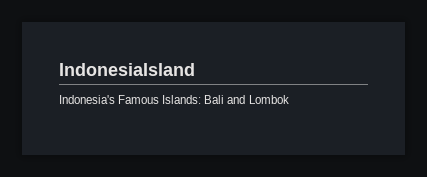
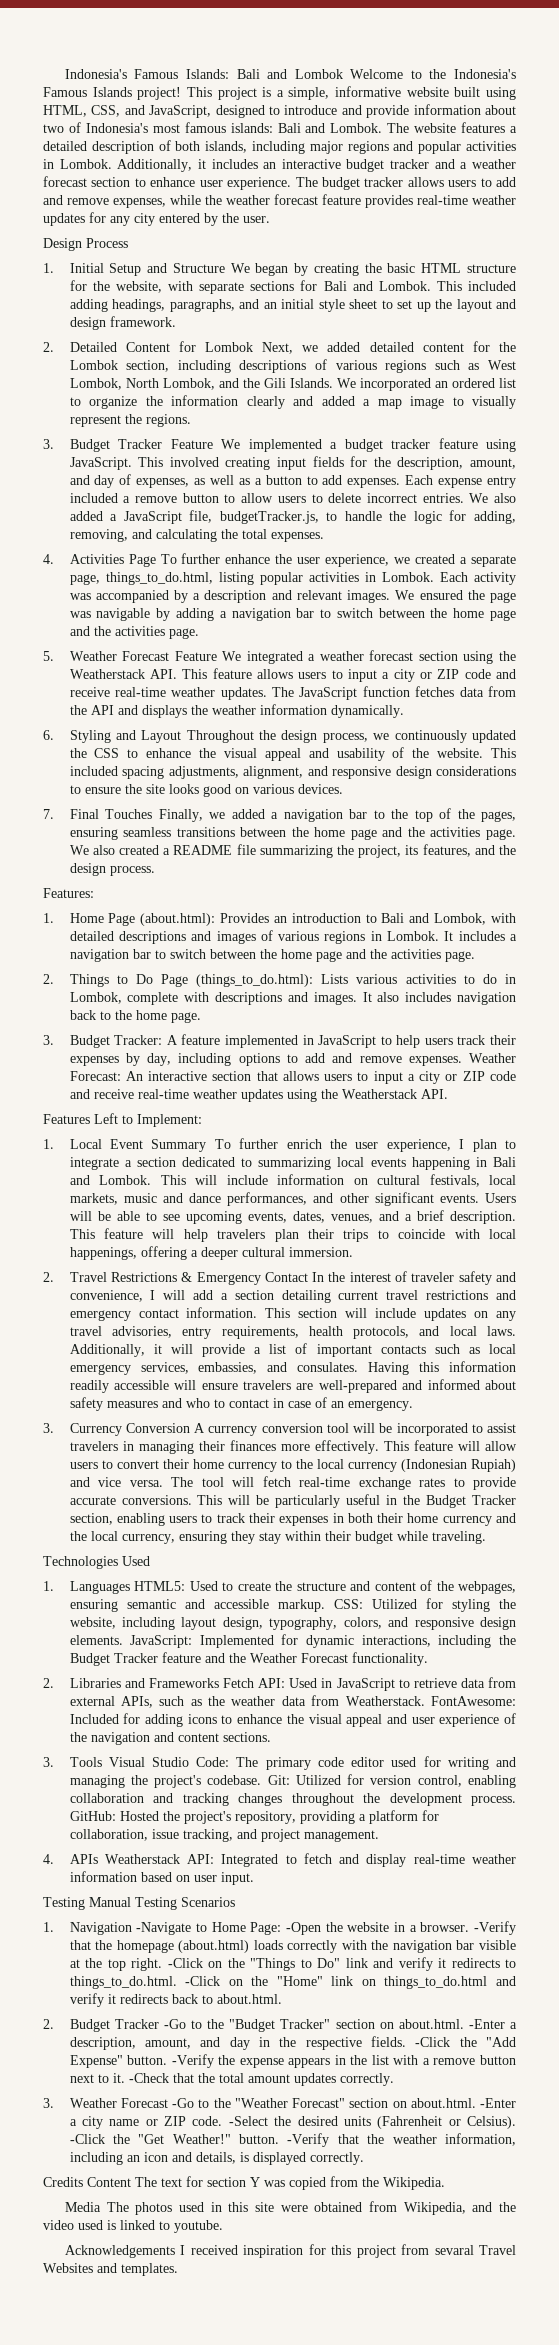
[59,63,195,76] IndonesiaIsland // -> (64, 74) none
(289, 99) none -> [350,69,516,79] [43,86,516,100] [43,104,516,118] [43,122,518,133] [43,140,516,154] [43,159,516,172] [43,176,517,190] [43,194,516,208] [43,212,270,226] [43,238,128,251] [43,263,516,276] [69,280,516,294] [69,299,516,312] [69,316,176,330] [43,341,516,354] [69,359,516,373] [69,378,516,391] [69,395,517,409] [69,414,191,427] [43,438,517,452] [69,456,516,470] [69,474,516,488] [69,493,516,503] [69,510,517,524] [69,529,324,542] [43,553,516,567] [69,572,516,585] [69,590,516,603] [69,608,516,621] [69,626,199,639] [43,650,517,664] [69,668,516,682] [69,686,516,700] [69,704,404,718] [43,730,516,743] [69,747,516,761] [69,766,516,779] [69,784,343,797] [43,808,516,822] [69,827,517,840] [69,844,516,858] [69,863,155,876] [43,888,94,898] [43,913,516,926] [69,930,517,944] [69,949,475,962] [43,974,516,987] [69,992,516,1005] [69,1010,201,1023] [43,1034,516,1048] [69,1053,516,1066] [69,1071,516,1084] [69,1089,448,1102] [43,1113,202,1127] [43,1138,516,1152] [69,1157,516,1170] [69,1174,516,1187] [69,1192,516,1206] [69,1210,516,1224] [69,1228,516,1242] [69,1246,353,1260] [43,1271,516,1285] [69,1290,516,1303] [69,1307,517,1321] [69,1326,516,1339] [69,1343,517,1357] [69,1361,516,1375] [69,1379,516,1393] [69,1397,413,1411] [43,1423,517,1436] [69,1440,517,1454] [69,1459,516,1472] [69,1476,516,1490] [69,1494,516,1508] [69,1513,516,1526] [69,1531,486,1544] [43,1556,150,1569] [43,1580,517,1594] [69,1598,516,1612] [69,1617,517,1630] [69,1634,516,1648] [69,1652,428,1666] [43,1677,517,1691] [69,1695,516,1708] [69,1713,516,1727] [69,1732,271,1745] [43,1756,516,1770] [69,1774,516,1788] [69,1793,516,1806] [69,1810,439,1824] [69,1829,379,1842] [43,1853,516,1867] [69,1871,254,1885] [43,1897,235,1910] [43,1921,517,1935] [69,1940,516,1953] [69,1957,516,1971] [69,1976,517,1989] [69,1993,282,2007] [43,2019,518,2032] [69,2036,516,2050] [69,2054,516,2068] [69,2073,394,2086] [43,2098,517,2108] [69,2116,516,2129] [69,2133,516,2147] [69,2152,364,2165] [43,2176,445,2190] [64,2201,516,2215] [43,2220,223,2233] [64,2244,516,2258] [43,2263,178,2276] Welcome to the Indonesia's Famous Islands project! This project is a simple, informative website built using HTML, CSS, and JavaScript, designed to introduce and provide information about two of Indonesia's most famous islands: Bali and Lombok. The website features a detailed description of both islands, including major regions and popular activities in Lombok. Additionally, it includes an interactive budget tracker and a weather forecast section to enhance user experience. The budget tracker allows users to add and remove expenses, while the weather forecast feature provides real-time weather updates for any city entered by the user. // Design Process // 1. Initial Setup and Structure We began by creating the basic HTML structure for the website, with separate sections for Bali and Lombok. This included adding headings, paragraphs, and an initial style sheet to set up the layout and design framework. // 2. Detailed Content for Lombok Next, we added detailed content for the Lombok section, including descriptions of various regions such as West Lombok, North Lombok, and the Gili Islands. We incorporated an ordered list to organize the information clearly and added a map image to visually represent the regions. // 3. Budget Tracker Feature We implemented a budget tracker feature using JavaScript. This involved creating input fields for the description, amount, and day of expenses, as well as a button to add expenses. Each expense entry included a remove button to allow users to delete incorrect entries. We also added a JavaScript file, budgetTracker.js, to handle the logic for adding, removing, and calculating the total expenses. // 4. Activities Page To further enhance the user experience, we created a separate page, things_to_do.html, listing popular activities in Lombok. Each activity was accompanied by a description and relevant images. We ensured the page was navigable by adding a navigation bar to switch between the home page and the activities page. // 5. Weather Forecast Feature We integrated a weather forecast section using the Weatherstack API. This feature allows users to input a city or ZIP code and receive real-time weather updates. The JavaScript function fetches data from the API and displays the weather information dynamically. // 6. Styling and Layout Throughout the design process, we continuously updated the CSS to enhance the visual appeal and usability of the website. This included spacing adjustments, alignment, and responsive design considerations to ensure the site looks good on various devices. // 7. Final Touches Finally, we added a navigation bar to the top of the pages, ensuring seamless transitions between the home page and the activities page. We also created a README file summarizing the project, its features, and the design process. // Features: // 1. Home Page (about.html): Provides an introduction to Bali and Lombok, with detailed descriptions and images of various regions in Lombok. It includes a navigation bar to switch between the home page and the activities page. // 2. Things to Do Page (things_to_do.html): Lists various activities to do in Lombok, complete with descriptions and images. It also includes navigation back to the home page. // 3. Budget Tracker: A feature implemented in JavaScript to help users track their expenses by day, including options to add and remove expenses. Weather Forecast: An interactive section that allows users to input a city or ZIP code and receive real-time weather updates using the Weatherstack API. // Features Left to Implement: // 1. Local Event Summary To further enrich the user experience, I plan to integrate a section dedicated to summarizing local events happening in Bali and Lombok. This will include information on cultural festivals, local markets, music and dance performances, and other significant events. Users will be able to see upcoming events, dates, venues, and a brief description. This feature will help travelers plan their trips to coincide with local happenings, offering a deeper cultural immersion. // 2. Travel Restrictions & Emergency Contact In the interest of traveler safety and convenience, I will add a section detailing current travel restrictions and emergency contact information. This section will include updates on any travel advisories, entry requirements, health protocols, and local laws. Additionally, it will provide a list of important contacts such as local emergency services, embassies, and consulates. Having this information readily accessible will ensure travelers are well-prepared and informed about safety measures and who to contact in case of an emergency. // 3. Currency Conversion A currency conversion tool will be incorporated to assist travelers in managing their finances more effectively. This feature will allow users to convert their home currency to the local currency (Indonesian Rupiah) and vice versa. The tool will fetch real-time exchange rates to provide accurate conversions. This will be particularly useful in the Budget Tracker section, enabling users to track their expenses in both their home currency and the local currency, ensuring they stay within their budget while traveling. // Technologies Used // 1. Languages HTML5: Used to create the structure and content of the webpages, ensuring semantic and accessible markup. CSS: Utilized for styling the website, including layout design, typography, colors, and responsive design elements. JavaScript: Implemented for dynamic interactions, including the Budget Tracker feature and the Weather Forecast functionality. // 2. Libraries and Frameworks Fetch API: Used in JavaScript to retrieve data from external APIs, such as the weather data from Weatherstack. FontAwesome: Included for adding icons to enhance the visual appeal and user experience of the navigation and content sections. // 3. Tools Visual Studio Code: The primary code editor used for writing and managing the project's codebase. Git: Utilized for version control, enabling collaboration and tracking changes throughout the development process. GitHub: Hosted the project's repository, providing a platform for collaboration, issue tracking, and project management. // 4. APIs Weatherstack API: Integrated to fetch and display real-time weather information based on user input. // Testing Manual Testing Scenarios // 1. Navigation -Navigate to Home Page: -Open the website in a browser. -Verify that the homepage (about.html) loads correctly with the navigation bar visible at the top right. -Click on the "Things to Do" link and verify it redirects to things_to_do.html. -Click on the "Home" link on things_to_do.html and verify it redirects back to about.html. // 2. Budget Tracker -Go to the "Budget Tracker" section on about.html. -Enter a description, amount, and day in the respective fields. -Click the "Add Expense" button. -Verify the expense appears in the list with a remove button next to it. -Check that the total amount updates correctly. // 3. Weather Forecast -Go to the "Weather Forecast" section on about.html. -Enter a city name or ZIP code. -Select the desired units (Fahrenheit or Celsius). -Click the "Get Weather!" button. -Verify that the weather information, including an icon and details, is displayed correctly. // Credits Content The text for section Y was copied from the Wikipedia. // Media The photos used in this site were obtained from Wikipedia, and the video used is linked to youtube. // Acknowledgements I received inspiration for this project from sevaral Travel Websites and templates.

